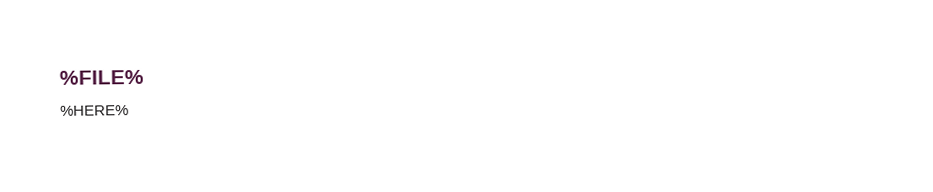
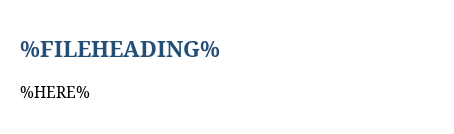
[59,69,144,85] %FILE% -> [20,41,220,57] %FILEHEADING%

